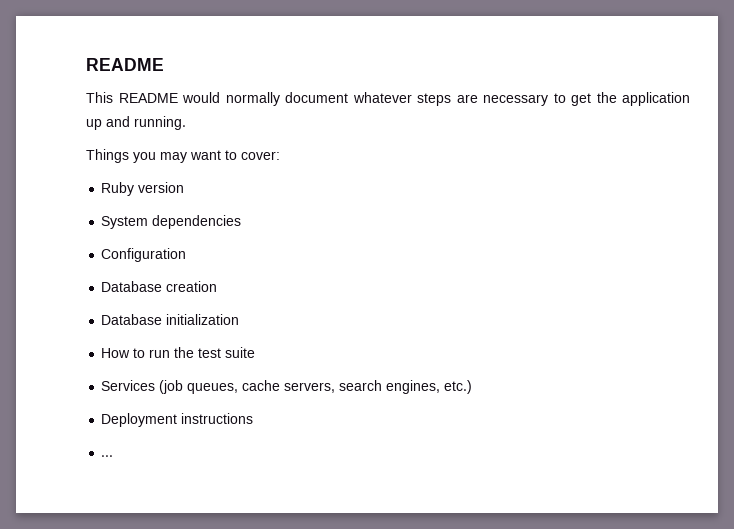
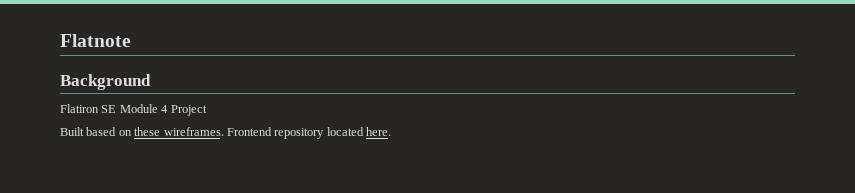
[86,58,164,71] [86,92,690,106] [86,116,186,130] [86,149,280,163] [101,182,185,196] [101,215,242,229] [101,248,187,262] [101,281,218,292] [101,314,240,325] [101,347,256,358] [101,380,473,394] [101,413,254,427] [101,455,114,457] README // This README would normally document whatever steps are necessary to get the application up and running. // Things you may want to cover: // Ruby version // System dependencies // Configuration // Database creation // Database initialization // How to run the test suite // Services (job queues, cache servers, search engines, etc.) // Deployment instructions // ... -> [60,34,131,47] [60,74,151,90] [60,104,207,116] [60,127,391,139] Flatnote // Background // Flatiron SE Module 4 Project // Built based on these wireframes. Frontend repository located here.

